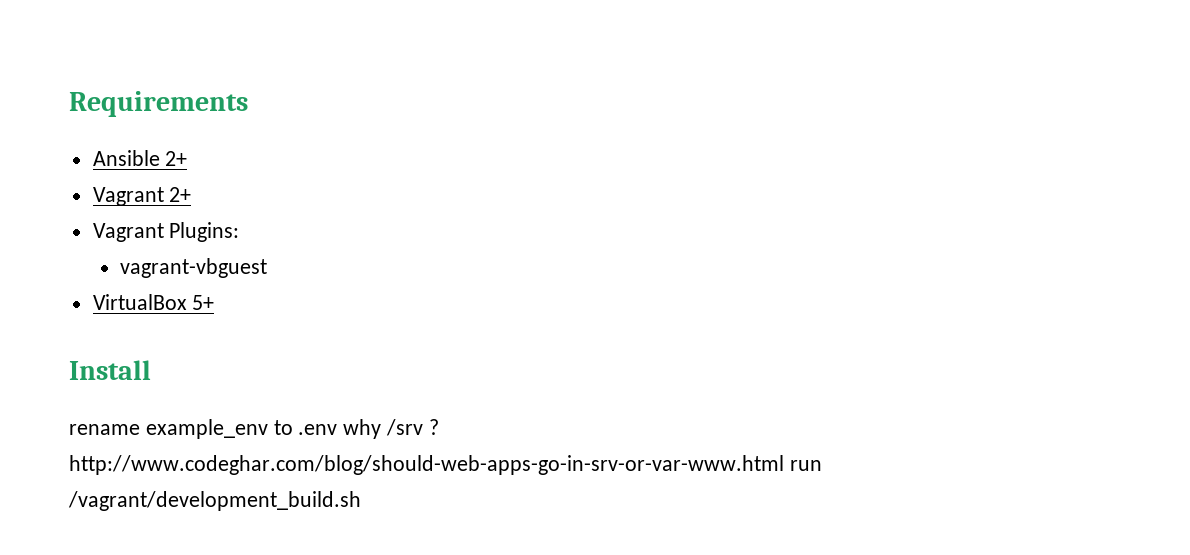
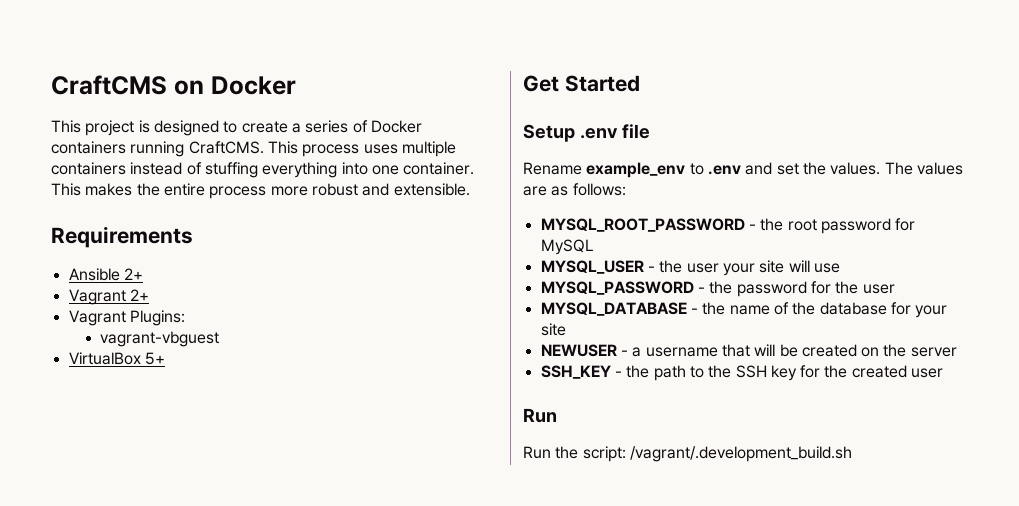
(69, 104) none -> [51,75,296,95] [51,120,422,136] [51,141,456,157] [51,162,475,178] [51,183,470,199] CraftCMS on Docker // This project is designed to create a series of Docker containers running CraftCMS. This process uses multiple containers instead of stuffing everything into one container. This makes the entire process more robust and extensible. //
[69,360,151,380] [69,419,439,439] [69,455,822,475] [68,491,361,511] Install // rename example_env to .env why /srv ? http://www.codeghar.com/blog/should-web-apps-go-in-srv-or-var-www.html run /vagrant/development_build.sh -> [523,75,640,92] [523,124,650,142] [523,162,963,178] [523,183,626,196] [540,218,916,234] [540,239,594,255] [540,260,840,276] [540,281,895,297] [540,302,948,318] [540,323,566,336] [540,344,957,357] [540,365,944,381] [523,408,557,423] [523,446,852,462] Get Started // Setup .env file // Rename example_env to .env and set the values. The values are as follows: // MYSQL_ROOT_PASSWORD - the root password for MySQL // MYSQL_USER - the user your site will use // MYSQL_PASSWORD - the password for the user // MYSQL_DATABASE - the name of the database for your site // NEWUSER - a username that will be created on the server // SSH_KEY - the path to the SSH key for the created user // Run // Run the script: /vagrant/.development_build.sh

